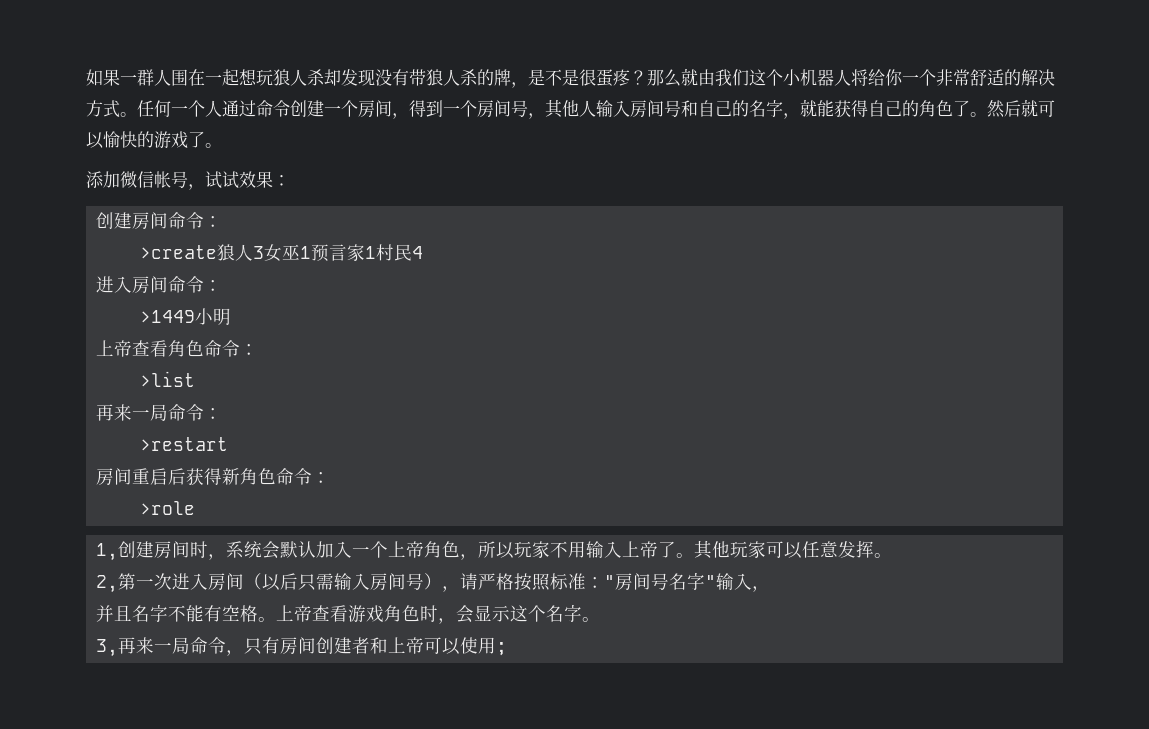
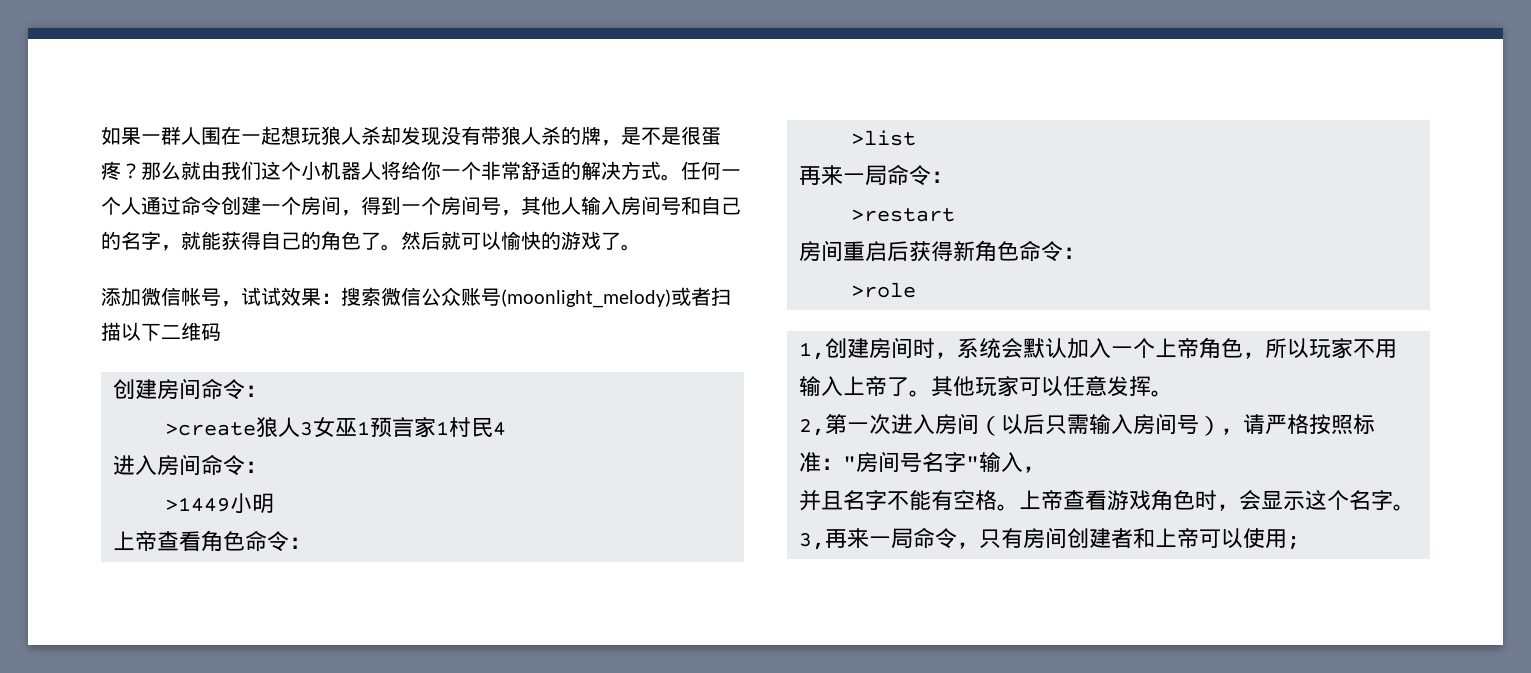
(290, 180) none -> [341,287,731,308] [101,322,221,341] 搜索微信公众账号(moonlight_melody)或者扫描以下二维码

